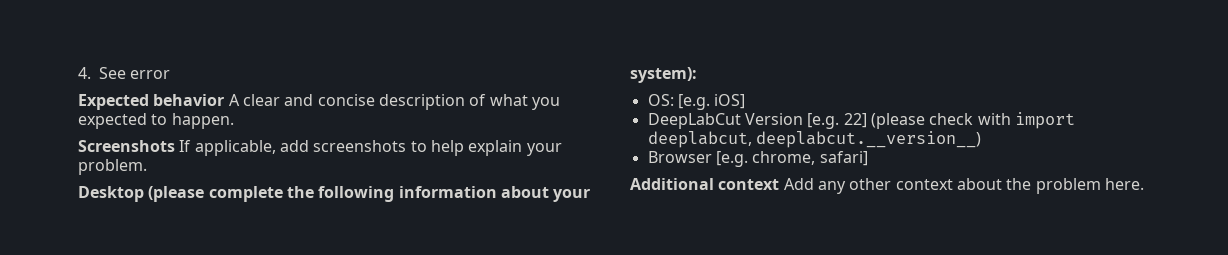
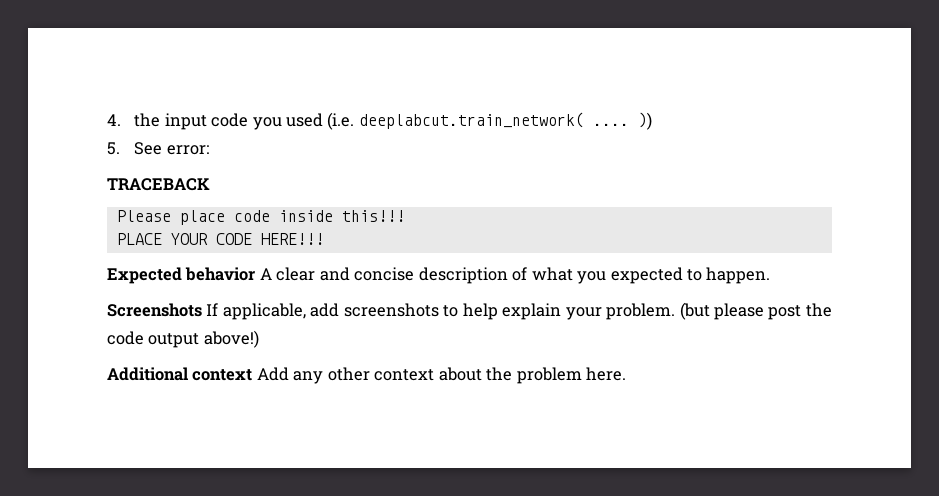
[99,67,171,79] See error -> [134,112,652,130] [107,142,209,155] [107,178,210,191] [116,210,405,225] [116,233,324,245] the input code you used (i.e. deeplabcut.train_network( .... )) // 5. See error: // TRACEBACK // Please place code inside this!!! // PLACE YOUR CODE HERE!!!
[78,186,591,202] [630,67,697,83] [647,94,746,110] [647,112,1075,129] [647,131,981,148] [647,151,868,167] // Desktop (please complete the following information about your system): // OS: [e.g. iOS] // DeepLabCut Version [e.g. 22] (please check with import deeplabcut, deeplabcut.__version__) // Browser [e.g. chrome, safari] -> [679,302,832,320] [107,330,259,348] (but please post the code output above!)

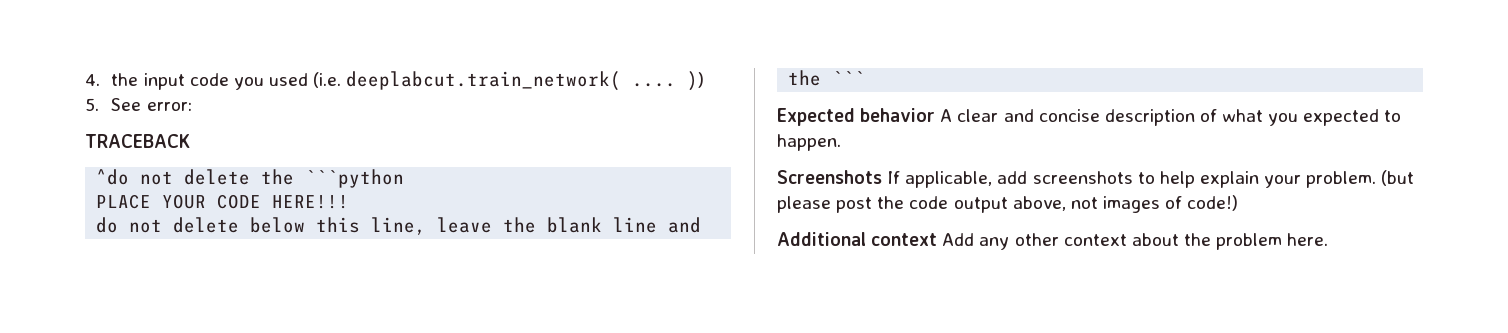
[116,210,405,225] Please place code inside this!!! -> [96,169,405,188] ^do not delete the ```python
(324, 239) none -> [96,217,702,235] [788,70,866,86] // do not delete below this line, leave the blank line and the ```
[203,330,259,348] above!) -> [1012,195,1239,213] above, not images of code!)

